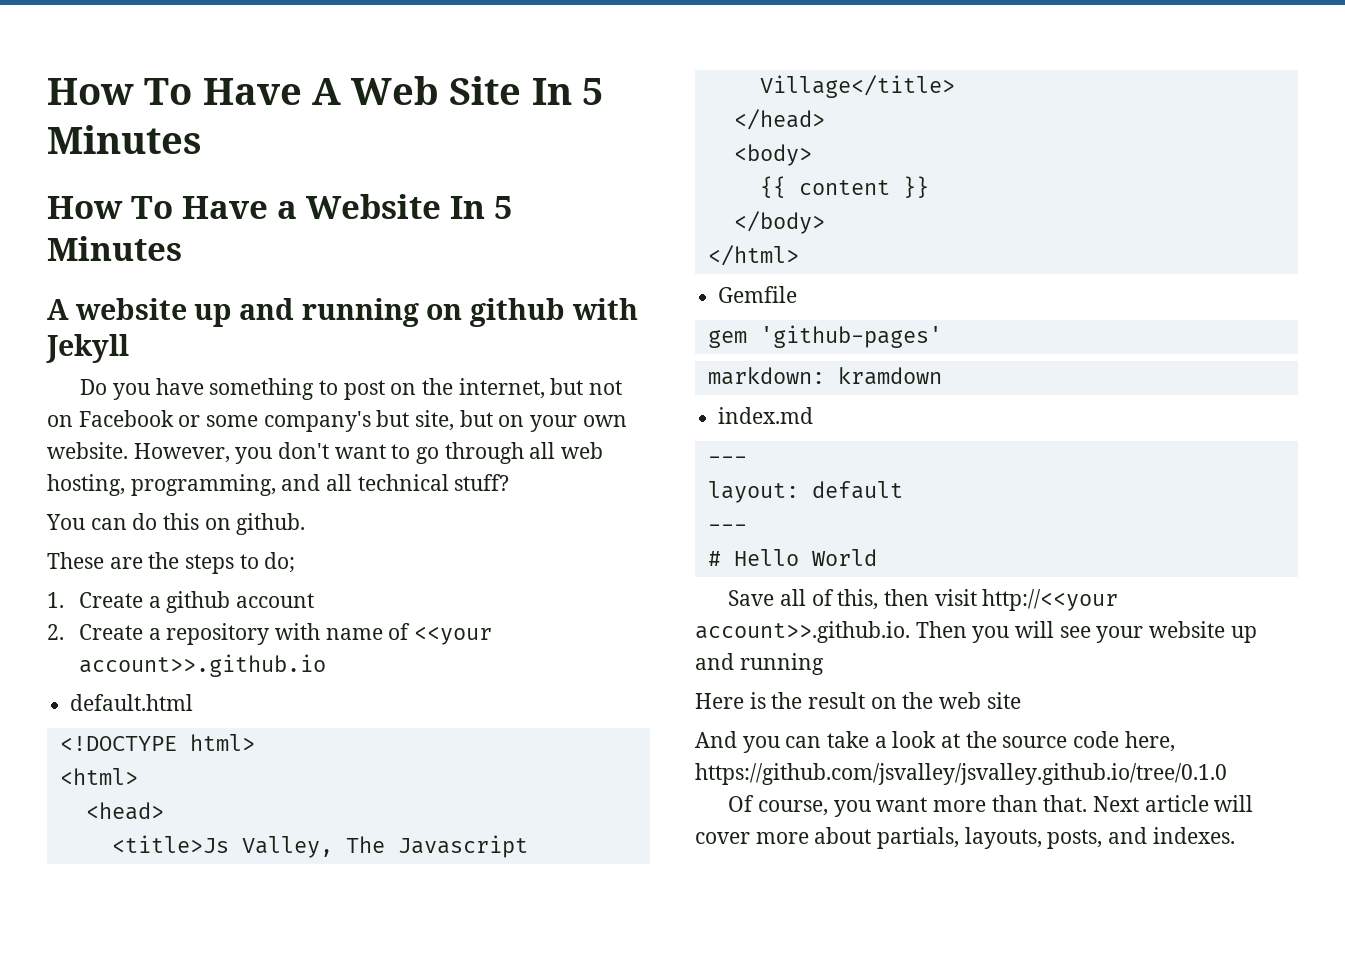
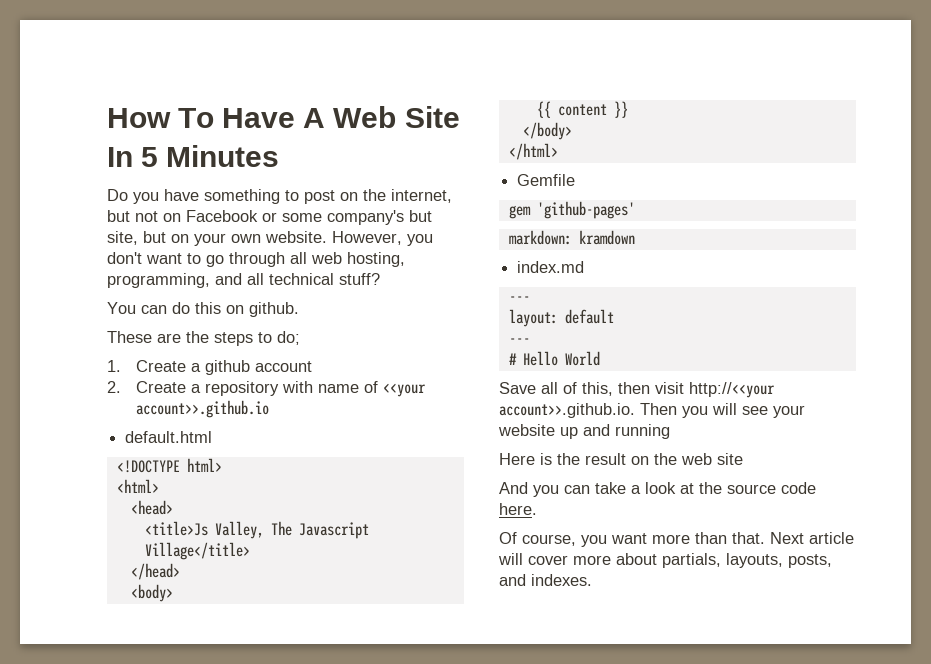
[47,194,512,219] [47,236,182,261] [47,298,638,327] [46,334,129,363] // How To Have a Website In 5 Minutes // A website up and running on github with Jekyll -> (280, 156) none
[1124,731,1175,752] [695,763,1227,785] here, https://github.com/jsvalley/jsvalley.github.io/tree/0.1.0 -> [499,503,537,515] here.

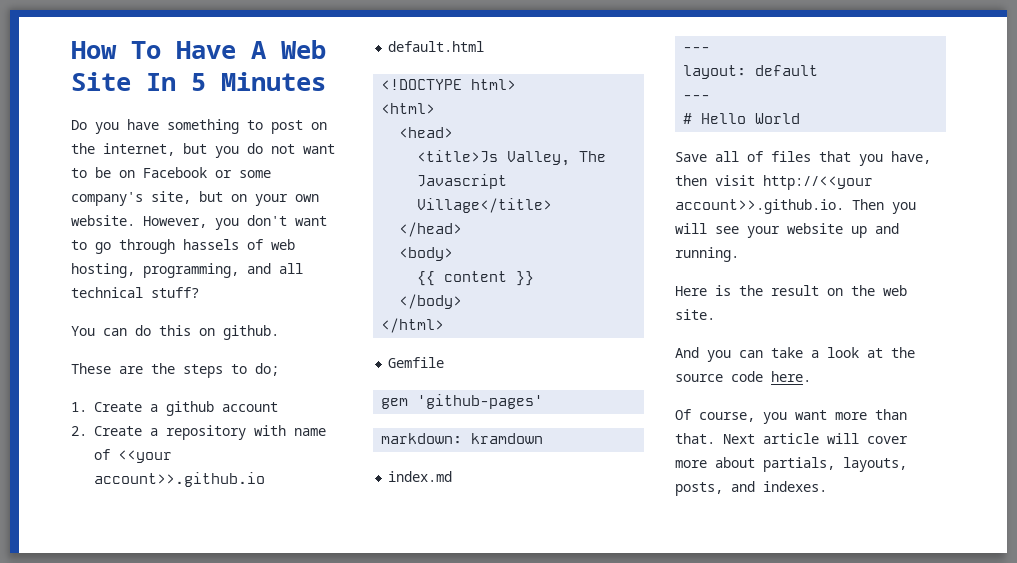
[135,211,158,222] not -> [215,143,335,158] [71,167,111,178] you do not want to be
[409,210,432,222] but -> (143, 199) none
[290,252,307,264] all -> [183,239,263,250] hassels of
[582,382,613,396] this, -> [771,151,931,166] files that you have,
[615,424,670,439] running -> [675,247,739,262] running.
[717,453,743,465] site -> [675,309,715,320] site.

